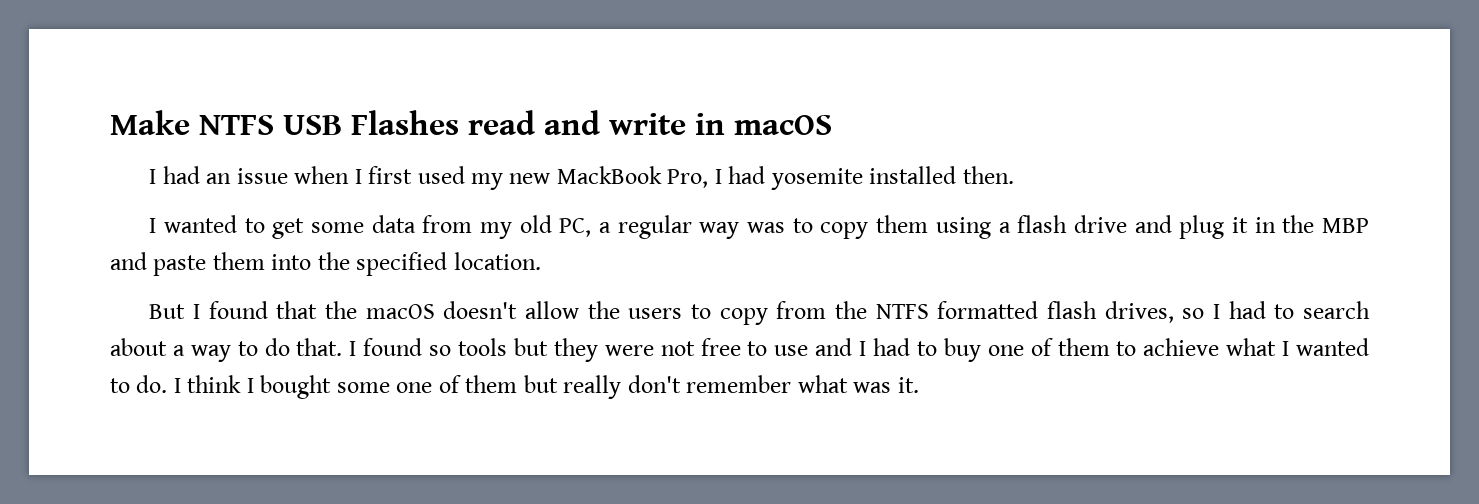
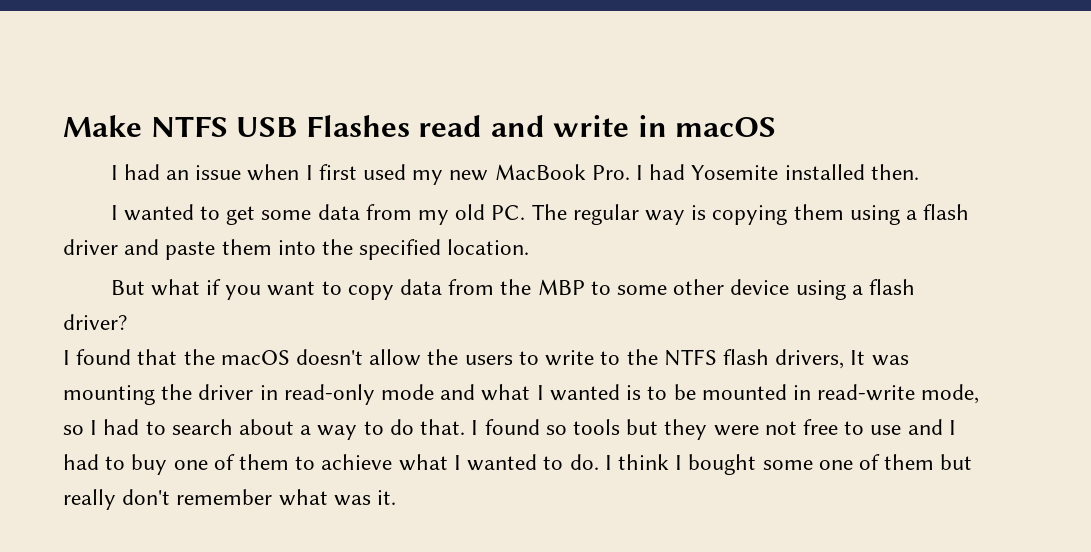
[556,166,863,190] MackBook Pro, I had yosemite -> [494,164,779,180] MacBook Pro. I had Yosemite
[559,215,1369,239] PC, a regular way was to copy them using a flash drive and plug it in the MBP -> [491,204,970,225] [63,239,118,255] PC. The regular way is copying them using a flash driver
(186, 311) none -> [150,279,916,300] [63,314,127,330] what if you want to copy data from the MBP to some other device using a flash driver? //
[719,301,1174,325] copy from the NTFS formatted flash drives, -> [545,349,909,369] [63,384,980,405] write to the NTFS flash drivers, It was mounting the driver in read-only mode and what I wanted is to be mounted in read-write mode,

